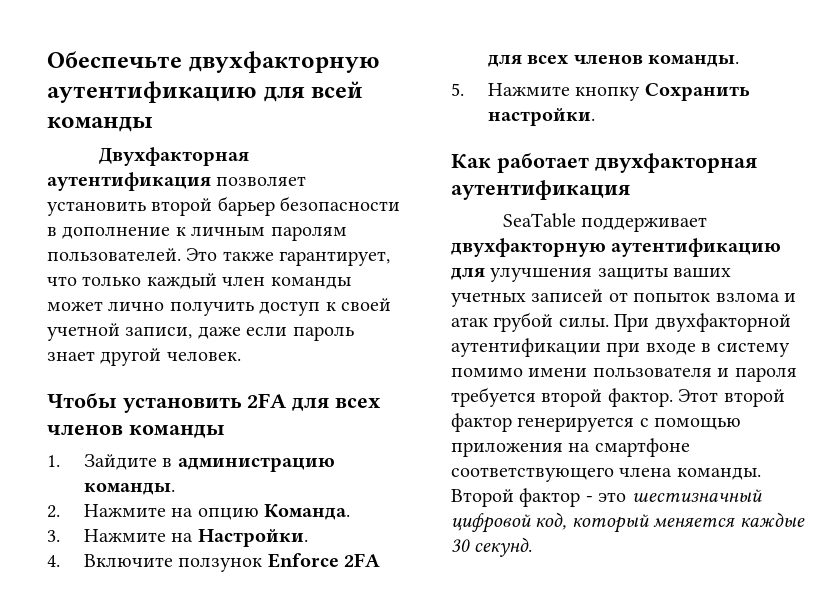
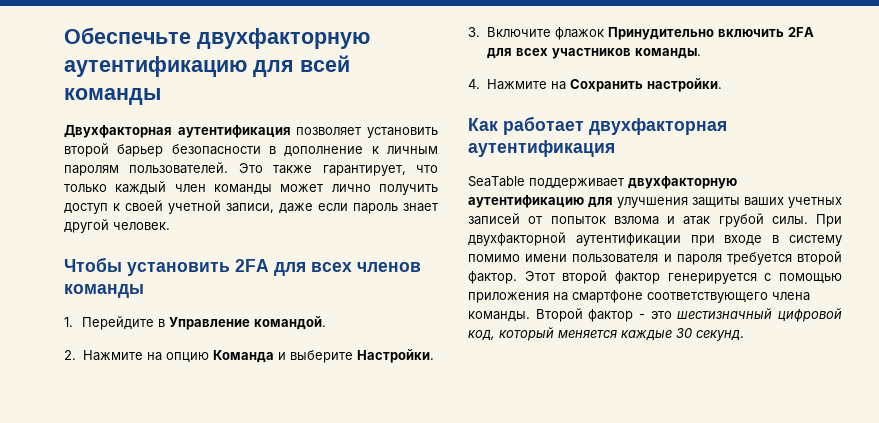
[83,454,335,472] [83,482,175,495] [47,504,351,520] [47,528,308,547] [47,553,381,572] [487,54,740,67] [451,83,641,101] Зайдите в администрацию команды. // 2. Нажмите на опцию Команда. // 3. Нажмите на Настройки. // 4. Включите ползунок Enforce 2FA для всех членов команды. // 5. Нажмите кнопку -> [82,316,327,330] [64,349,434,363] [468,27,814,40] [486,48,701,59] [468,79,566,90] Перейдите в Управление командой. // 2. Нажмите на опцию Команда и выберите Настройки. // 3. Включите флажок Принудительно включить 2FA для всех участников команды. // 4. Нажмите на

